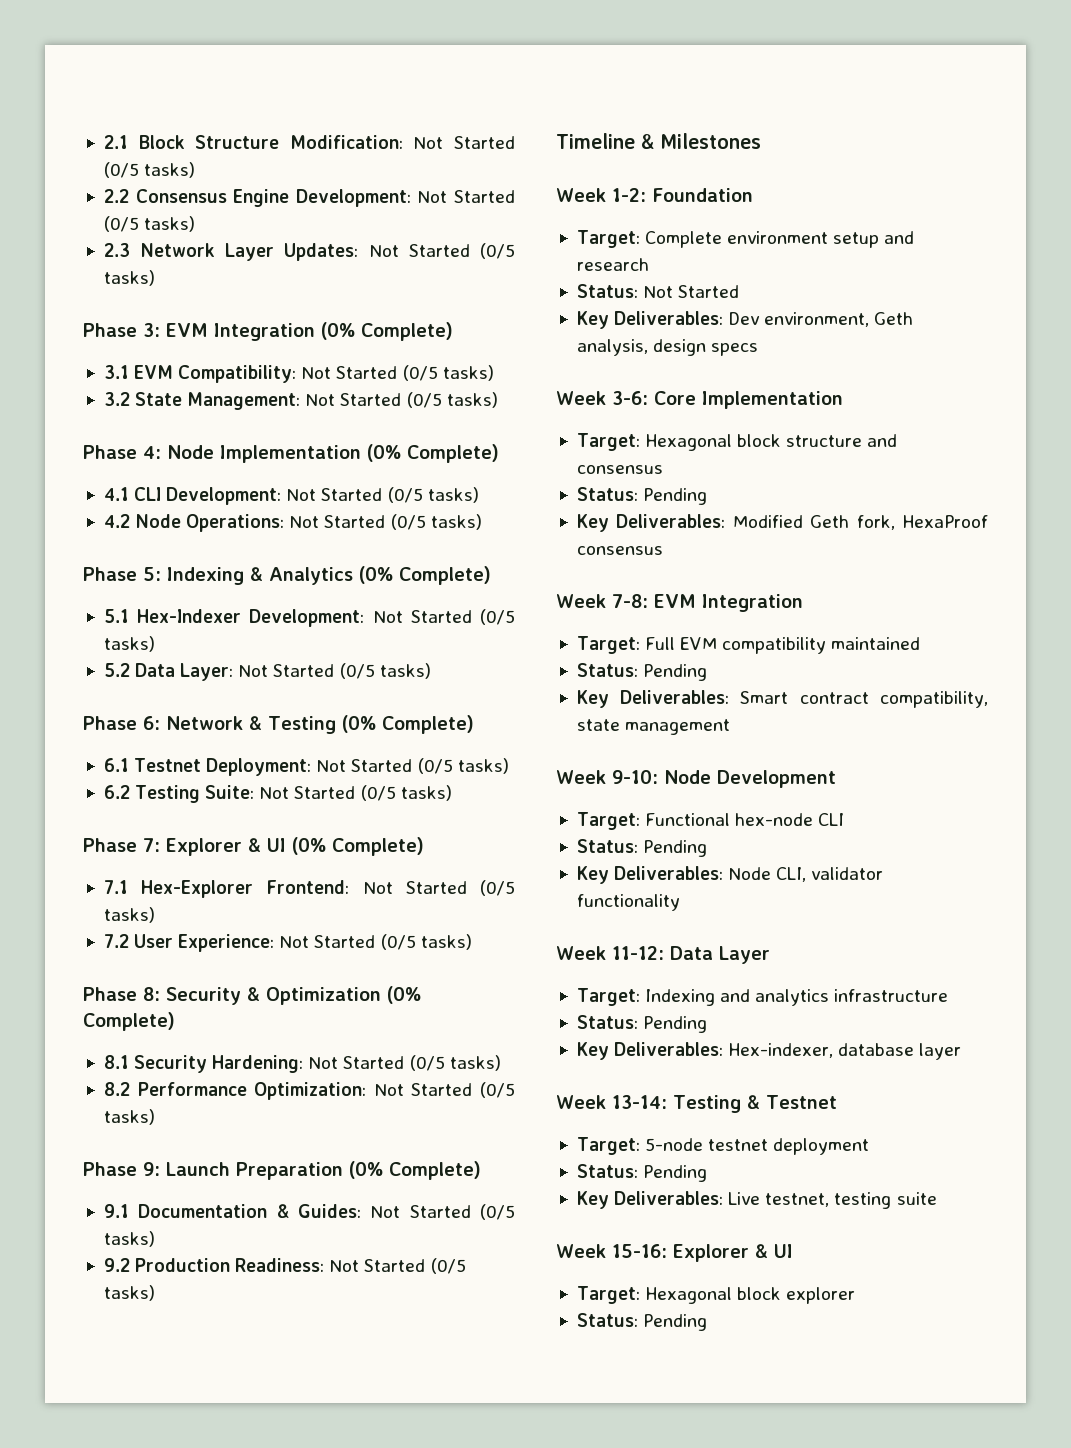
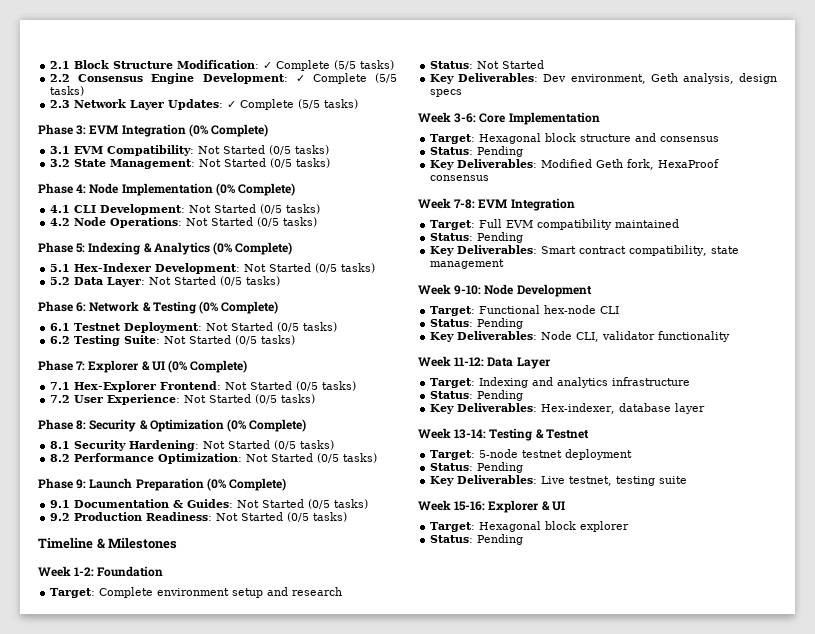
[413,136,515,149] [103,162,139,178] Not Started (0/5 -> [263,60,357,71] ✓ Complete (5/5
[417,190,515,203] [103,216,139,232] Not Started (0/5 -> [295,73,397,84] ✓ Complete (5/5
[368,243,515,259] Not Started (0/5 -> [227,99,321,110] ✓ Complete (5/5

